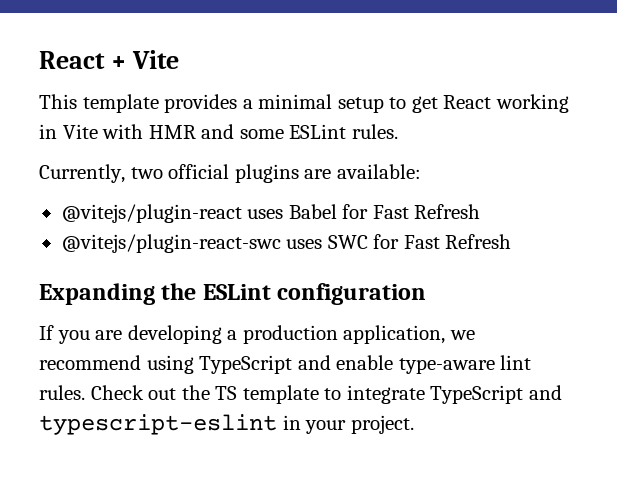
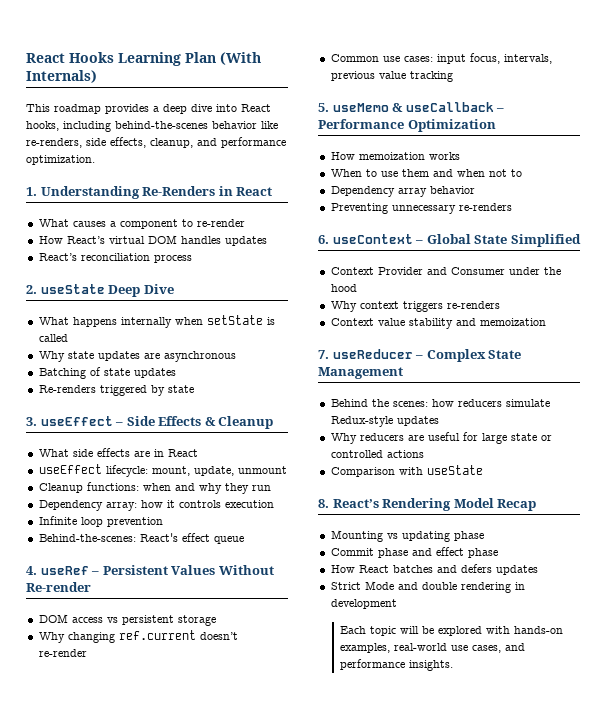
[39,50,180,69] React + Vite -> [26,52,261,66] [26,70,97,83] React Hooks Learning Plan (With Internals)
[82,94,159,113] template -> [54,104,101,114] roadmap
[258,94,569,113] [39,124,398,139] [39,164,421,183] [61,204,481,223] [61,234,512,253] [39,283,427,305] [39,325,475,344] [39,355,532,374] [39,385,562,404] [39,414,414,435] minimal setup to get React working in Vite with HMR and some ESLint rules. // Currently, two official plugins are available: // @vitejs/plugin-react uses Babel for Fast Refresh // @vitejs/plugin-react-swc uses SWC for Fast Refresh // Expanding the ESLint configuration // If you are developing a production application, we recommend using TypeScript and enable type-aware lint rules. Check out the TS template to integrate TypeScript and typescript-eslint in your project. -> [163,104,271,114] [26,121,278,132] [26,137,286,148] [26,155,95,165] [26,186,273,199] [38,219,245,229] [38,235,267,246] [38,253,192,263] [26,284,174,297] [38,315,275,328] [38,334,68,342] [38,351,236,362] [38,367,176,379] [38,385,194,396] [26,416,274,429] [38,448,198,457] [38,464,287,477] [38,482,271,494] [38,500,274,511] [38,516,163,527] [38,533,244,544] [26,565,274,575] [26,582,91,592] [38,614,216,626] [38,630,238,643] [38,649,87,657] [330,53,552,64] [330,71,453,82] [318,102,505,112] [318,119,496,132] [330,152,460,160] [330,169,522,177] [330,186,475,197] [330,203,512,214] [318,234,581,247] [330,267,561,275] [330,284,357,292] [330,301,500,312] [330,318,546,329] [318,349,522,362] [318,367,403,379] [330,399,550,407] [330,416,439,427] [330,432,552,444] [330,450,424,458] [330,465,483,477] [318,498,537,511] [330,530,484,542] [330,547,498,558] [330,564,538,575] [330,581,525,593] [330,599,397,609] [340,626,564,636] [340,643,526,653] [340,659,454,671] deep dive into React hooks, including behind-the-scenes behavior like re-renders, side effects, cleanup, and performance optimization. // 1. Understanding Re-Renders in React // What causes a component to re-render // How React’s virtual DOM handles updates // React’s reconciliation process // 2. useState Deep Dive // What happens internally when setState is called // Why state updates are asynchronous // Batching of state updates // Re-renders triggered by state // 3. useEffect – Side Effects & Cleanup // What side effects are in React // useEffect lifecycle: mount, update, unmount // Cleanup functions: when and why they run // Dependency array: how it controls execution // Infinite loop prevention // Behind-the-scenes: React's effect queue // 4. useRef – Persistent Values Without Re-render // DOM access vs persistent storage // Why changing ref.current doesn’t re-render // Common use cases: input focus, intervals, previous value tracking // 5. useMemo & useCallback – Performance Optimization // How memoization works // When to use them and when not to // Dependency array behavior // Preventing unnecessary re-renders // 6. useContext – Global State Simplified // Context Provider and Consumer under the hood // Why context triggers re-renders // Context value stability and memoization // 7. useReducer – Complex State Management // Behind the scenes: how reducers simulate Redux-style updates // Why reducers are useful for large state or controlled actions // Comparison with useState // 8. React’s Rendering Model Recap // Mounting vs updating phase // Commit phase and effect phase // How React batches and defers updates // Strict Mode and double rendering in development // Each topic will be explored with hands-on examples, real-world use cases, and performance insights.

